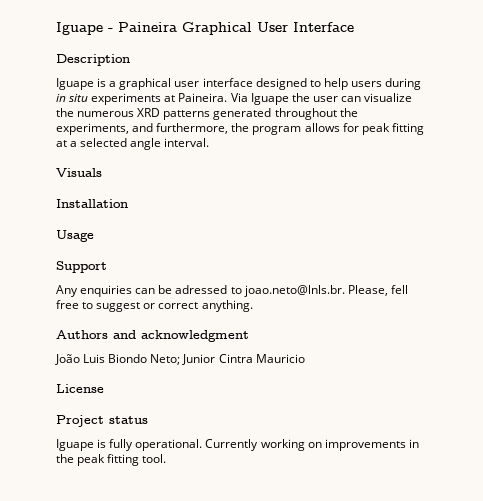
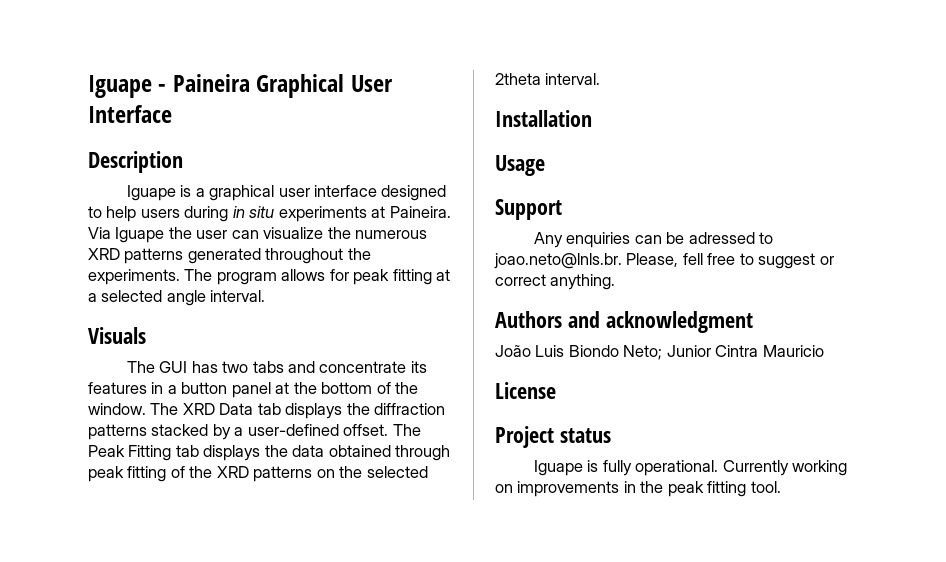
[56,123,250,135] experiments, and furthermore, the -> [88,269,213,285] experiments. The
(102, 172) none -> [126,361,427,373] [88,382,419,398] [88,403,446,419] [88,424,421,440] [88,445,451,461] [88,466,428,482] [495,73,601,85] // The GUI has two tabs and concentrate its features in a button panel at the bottom of the window. The XRD Data tab displays the diffraction patterns stacked by a user-defined offset. The Peak Fitting tab displays the data obtained through peak fitting of the XRD patterns on the selected 2theta interval.

